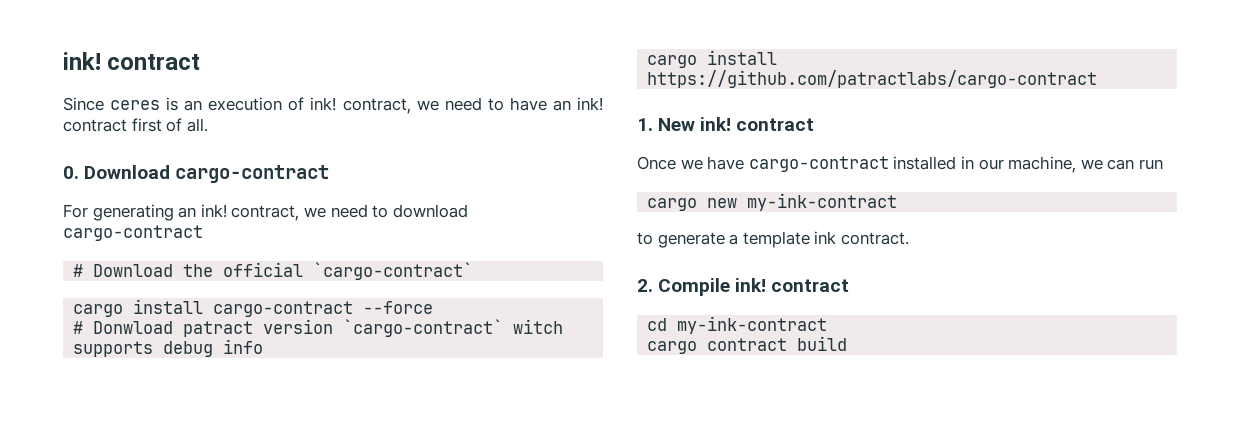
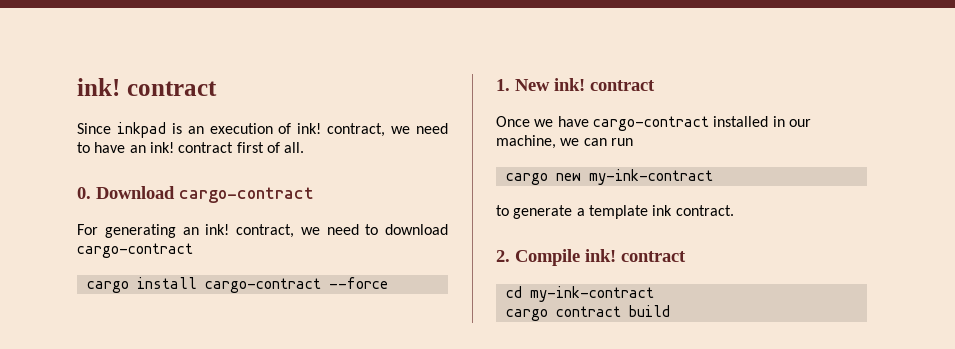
[110,100,161,110] ceres -> [116,122,166,138] inkpad
[73,262,474,280] // # Download the official `cargo-contract` -> (193, 250) none
[73,319,564,337] [73,339,264,357] [647,50,778,68] [647,70,1098,88] // # Donwload patract version `cargo-contract` witch supports debug info // cargo install https://github.com/patractlabs/cargo-contract -> (388, 283) none

